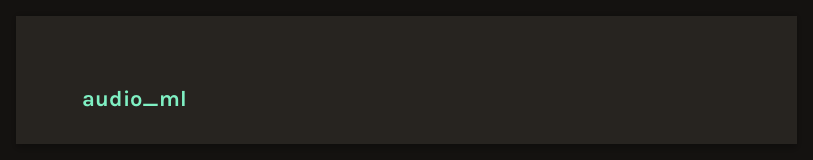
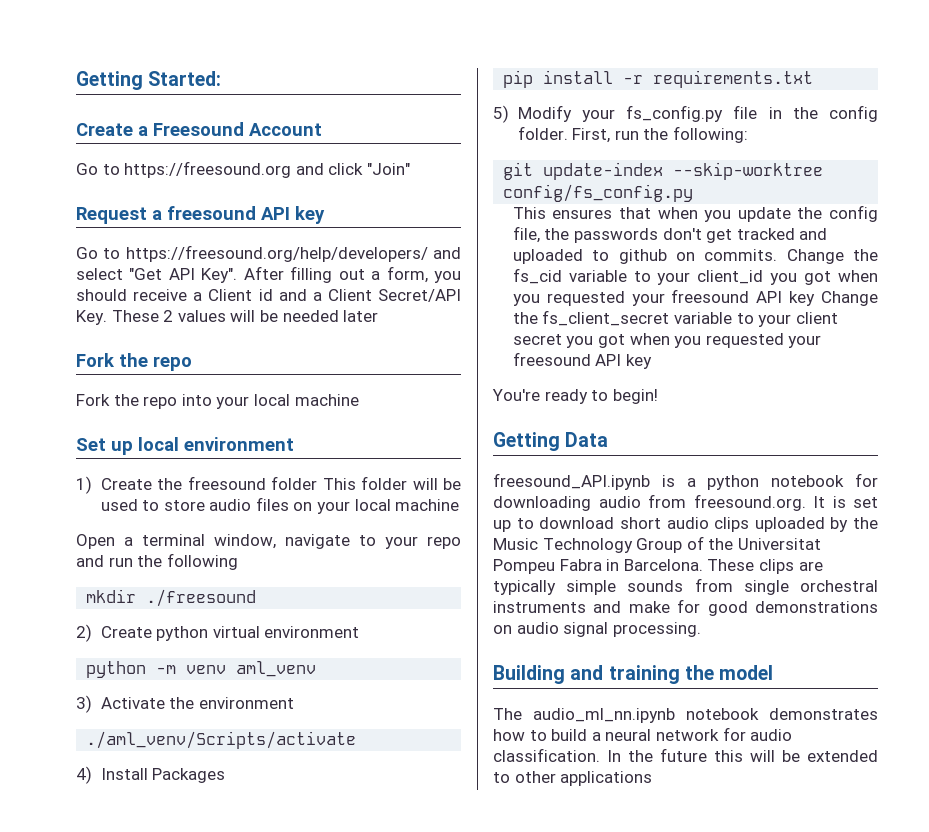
[82,90,187,107] audio_ml -> [76,71,222,90] [76,122,322,136] [76,161,410,178] [76,206,325,224] [76,245,461,262] [76,266,462,283] [76,289,461,302] [76,310,379,325] [76,353,192,371] [76,394,359,409] [76,437,294,455] [76,476,461,494] [100,497,460,514] [76,534,461,549] [76,553,238,570] [86,589,257,607] [76,624,360,642] [86,661,317,678] [76,695,294,713] [86,731,357,749] [76,766,226,784] [503,70,814,88] [493,105,878,123] [517,126,748,143] [503,162,824,180] [503,184,694,202] [512,205,878,222] [512,226,828,243] [512,249,878,264] [512,268,878,285] [512,289,878,306] [512,310,838,327] [512,333,822,348] [512,352,652,369] [492,389,658,404] [493,432,609,451] [493,473,878,490] [493,494,878,511] [493,517,878,532] [493,536,821,553] [493,559,823,574] [493,578,878,595] [493,599,878,616] [493,622,701,637] [493,665,774,684] [493,708,878,723] [493,727,793,741] [493,748,878,762] [493,771,653,786] Getting Started: // Create a Freesound Account // Go to https://freesound.org and click "Join" // Request a freesound API key // Go to https://freesound.org/help/developers/ and select "Get API Key". After filling out a form, you should receive a Client id and a Client Secret/API Key. These 2 values will be needed later // Fork the repo // Fork the repo into your local machine // Set up local environment // 1) Create the freesound folder This folder will be used to store audio files on your local machine // Open a terminal window, navigate to your repo and run the following // mkdir ./freesound // 2) Create python virtual environment // python -m venv aml_venv // 3) Activate the environment // ./aml_venv/Scripts/activate // 4) Install Packages // pip install -r requirements.txt // 5) Modify your fs_config.py file in the config folder. First, run the following: // git update-index --skip-worktree config/fs_config.py // This ensures that when you update the config file, the passwords don't get tracked and uploaded to github on commits. Change the fs_cid variable to your client_id you got when you requested your freesound API key Change the fs_client_secret variable to your client secret you got when you requested your freesound API key // You're ready to begin! // Getting Data // freesound_API.ipynb is a python notebook for downloading audio from freesound.org. It is set up to download short audio clips uploaded by the Music Technology Group of the Universitat Pompeu Fabra in Barcelona. These clips are typically simple sounds from single orchestral instruments and make for good demonstrations on audio signal processing. // Building and training the model // The audio_ml_nn.ipynb notebook demonstrates how to build a neural network for audio classification. In the future this will be extended to other applications

